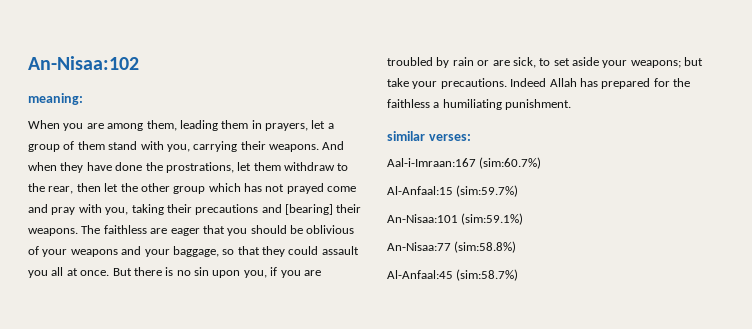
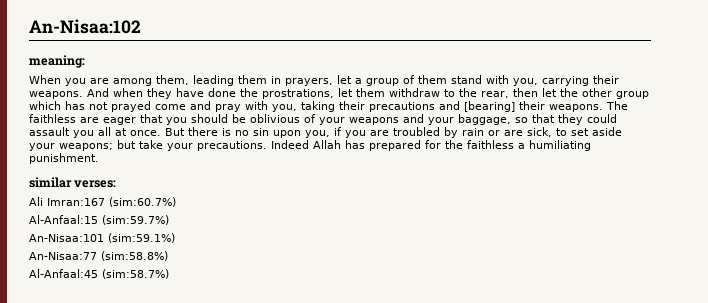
[387,158,476,167] Aal-i-Imraan:167 -> [29,197,105,206] Ali Imran:167

